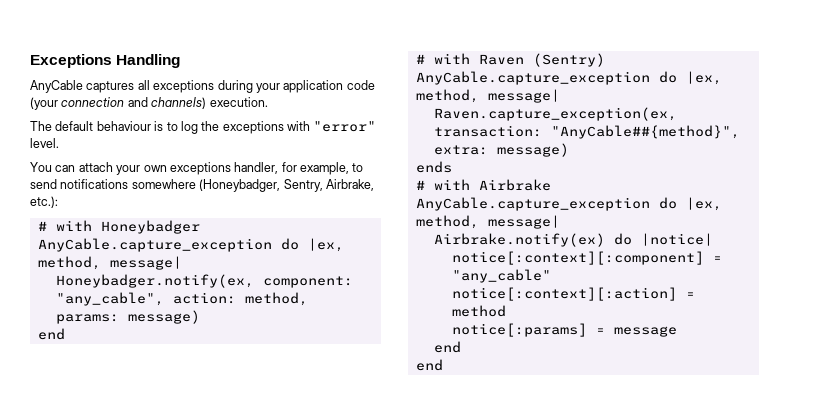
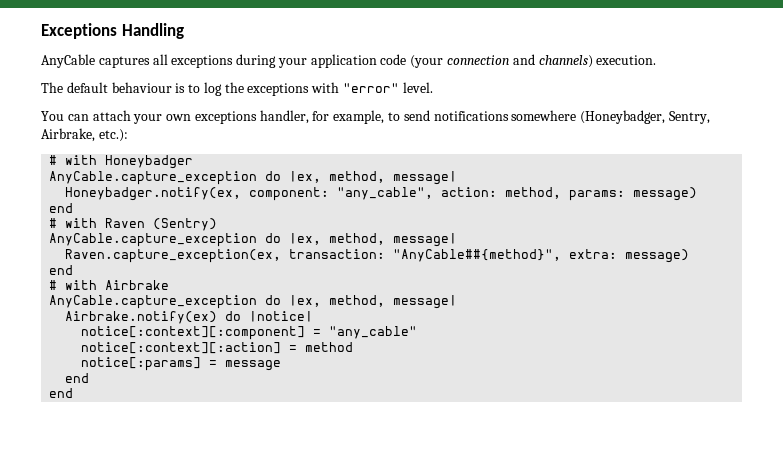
[415,161,452,173] ends -> [49,265,74,275] end

